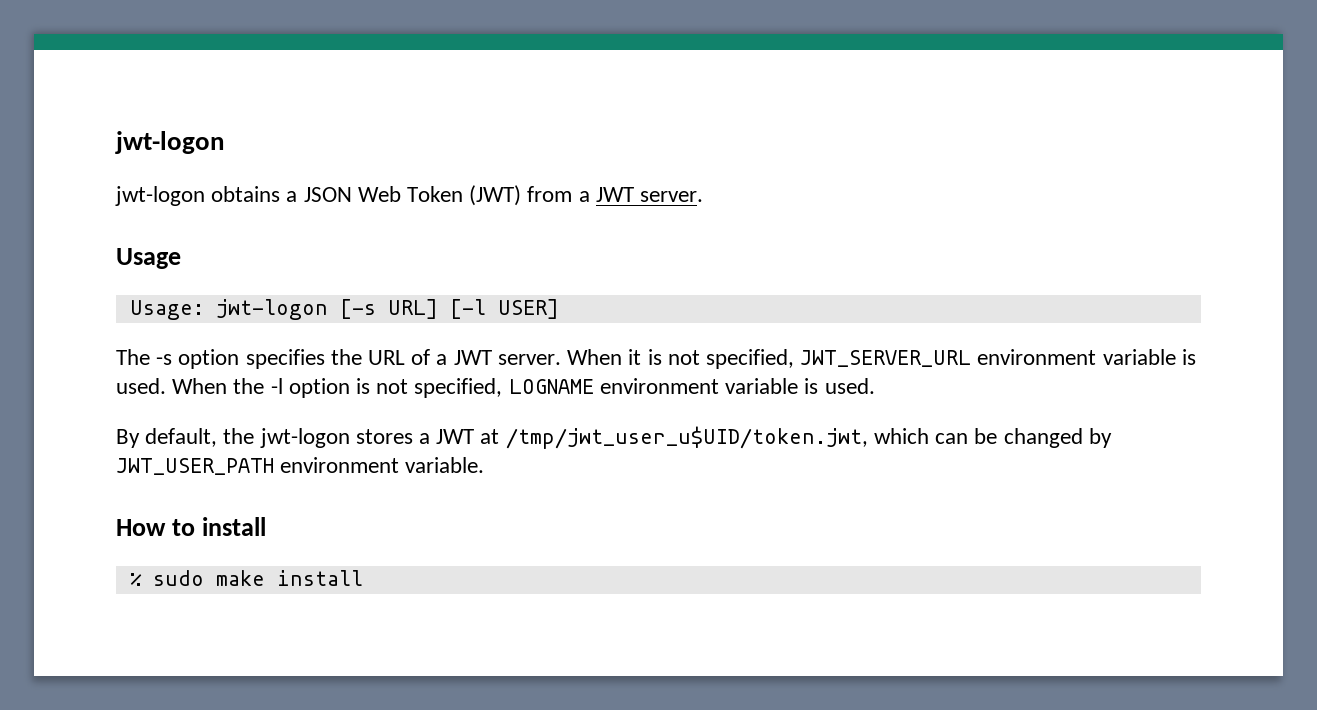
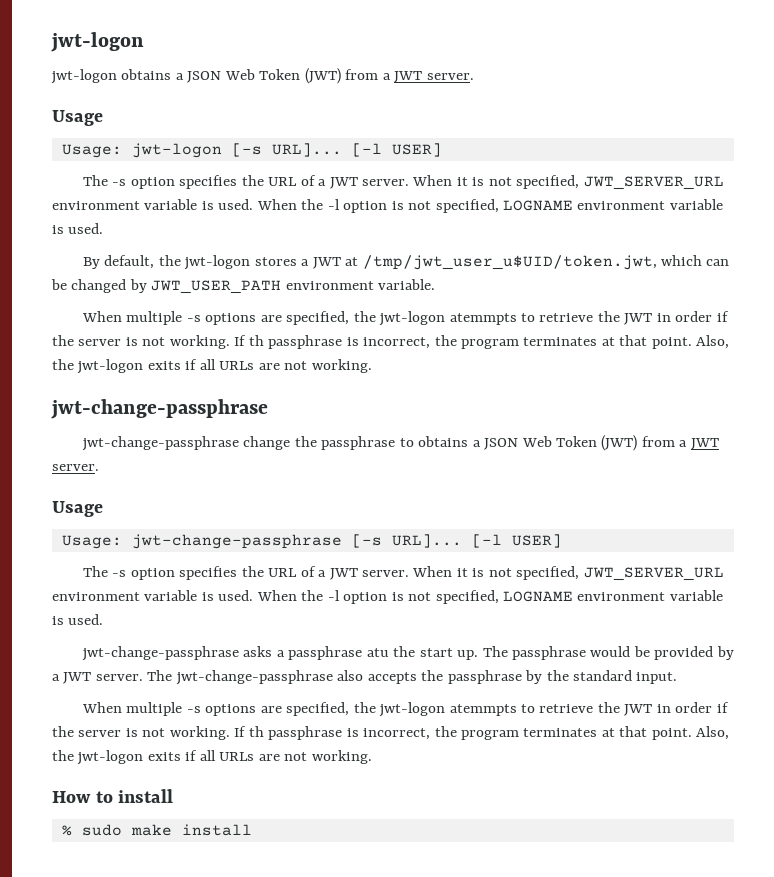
[387,299,438,319] URL] -> [271,143,342,157] URL]...
(485, 465) none -> [81,311,729,326] [52,335,730,349] [52,359,372,374] [51,399,268,419] [81,435,719,451] [52,464,99,471] [52,501,103,517] [61,534,562,549] [82,566,724,581] [52,590,723,604] [52,614,104,625] [81,646,734,661] [52,670,678,685] [81,702,729,717] [52,726,730,740] [52,750,372,765] // When multiple -s options are specified, the jwt-logon atemmpts to retrieve the JWT in order if the server is not working. If th passphrase is incorrect, the program terminates at that point. Also, the jwt-logon exits if all URLs are not working. // jwt-change-passphrase // jwt-change-passphrase change the passphrase to obtains a JSON Web Token (JWT) from a JWT server. // Usage // Usage: jwt-change-passphrase [-s URL]... [-l USER] // The -s option specifies the URL of a JWT server. When it is not specified, JWT_SERVER_URL environment variable is used. When the -l option is not specified, LOGNAME environment variable is used. // jwt-change-passphrase asks a passphrase atu the start up. The passphrase would be provided by a JWT server. The jwt-change-passphrase also accepts the passphrase by the standard input. // When multiple -s options are specified, the jwt-logon atemmpts to retrieve the JWT in order if the server is not working. If th passphrase is incorrect, the program terminates at that point. Also, the jwt-logon exits if all URLs are not working.

